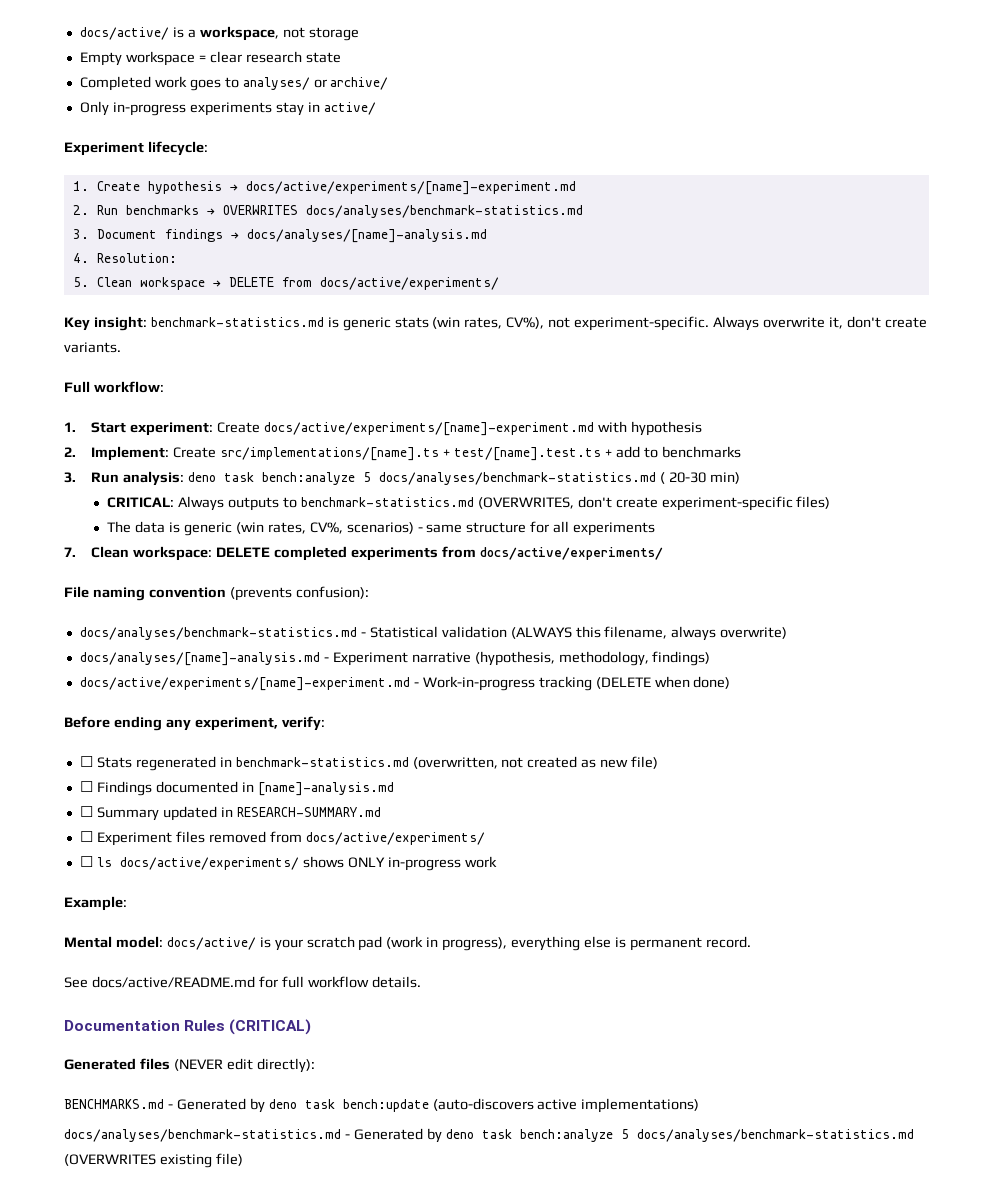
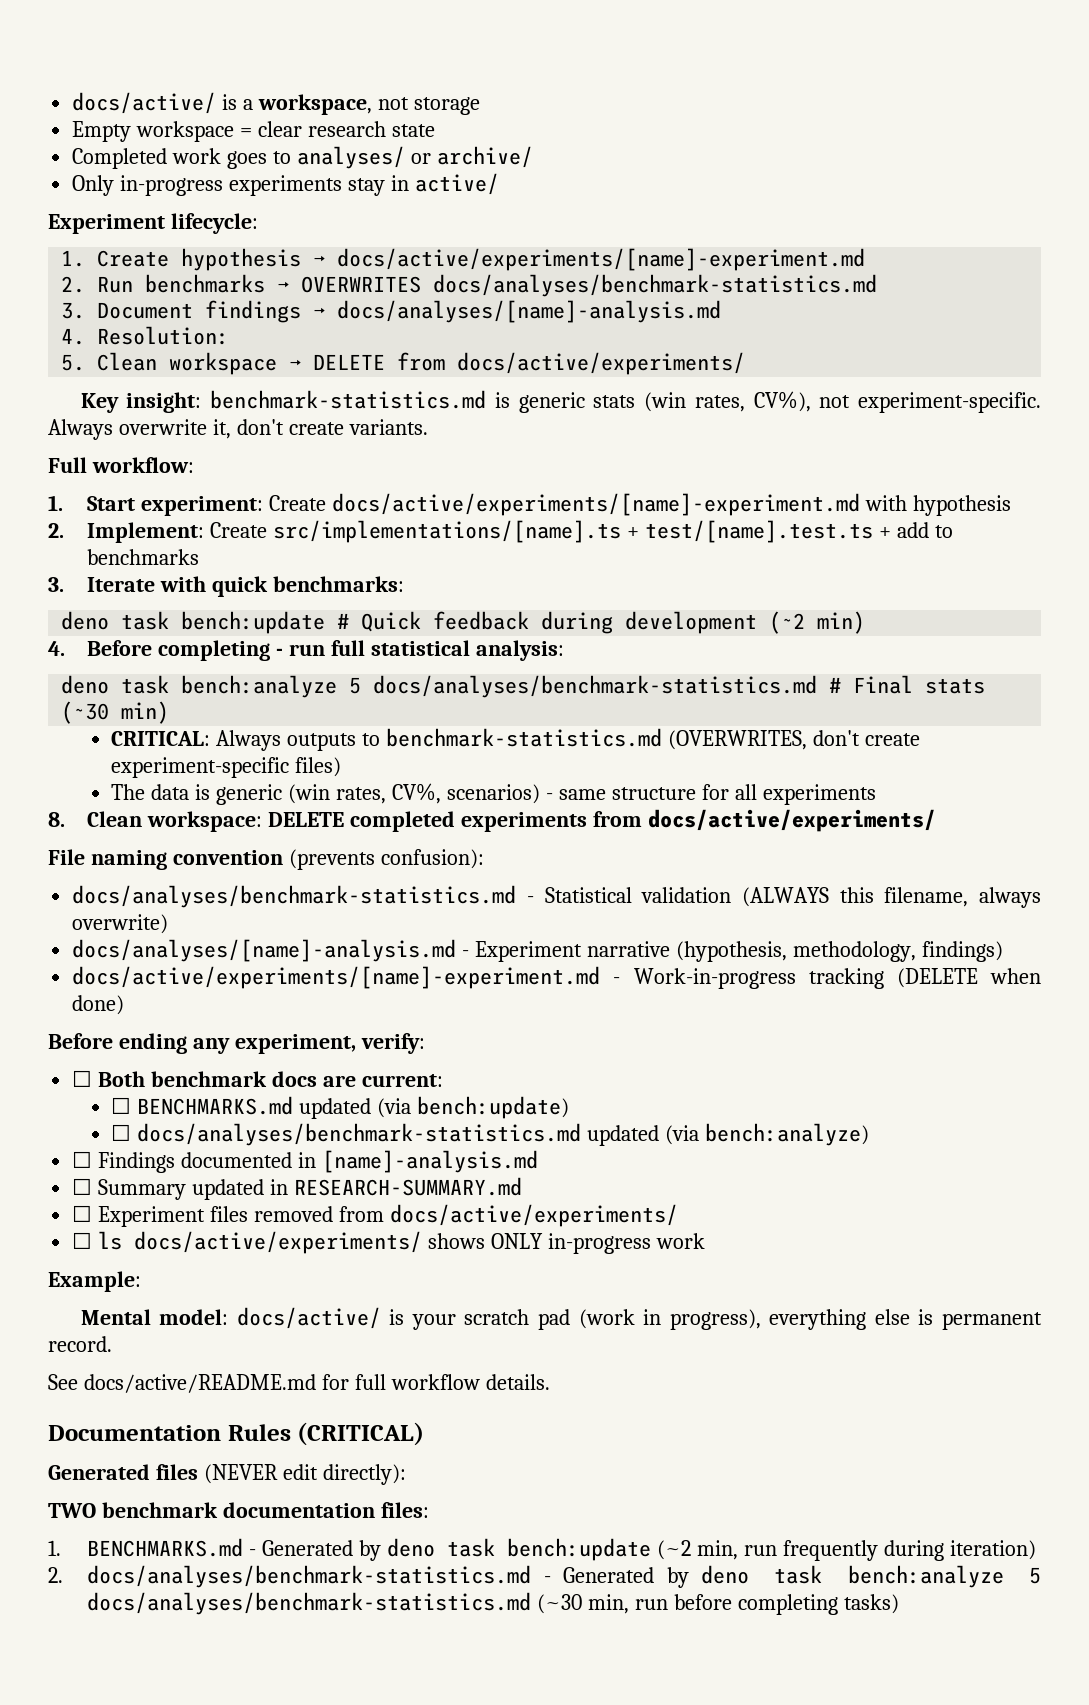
[91,472,120,483] Run -> [87,576,405,597] [61,611,866,634] [48,640,470,661] Iterate with quick benchmarks: // deno task bench:update # Quick feedback during development (~2 min) // 4. Before completing - run full statistical
[188,472,706,485] deno task bench:analyze 5 docs/analyses/benchmark-statistics.md ( 20-30 -> [61,675,986,698] [61,701,110,724] // deno task bench:analyze 5 docs/analyses/benchmark-statistics.md # Final stats (~30
[64,547,76,557] 7. -> [48,812,65,827] 8.
[96,756,659,771] Stats regenerated in benchmark-statistics.md (overwritten, not created as new file) -> [98,1071,443,1087] [111,1096,570,1119] [111,1123,870,1146] Both benchmark docs are current: // ☐ BENCHMARKS.md updated (via bench:update) // ☐ docs/analyses/benchmark-statistics.md updated (via bench:analyze)
(315, 1065) none -> [48,1502,429,1518] [48,1540,61,1556] TWO benchmark documentation files: // 1.
[432,1098,700,1113] (auto-discovers active implementations) // -> [656,1540,1036,1561] [48,1567,63,1583] (~2 min, run frequently during iteration) // 2.
[64,1153,243,1168] (OVERWRITES existing file) -> [537,1594,899,1615] (~30 min, run before completing tasks)

